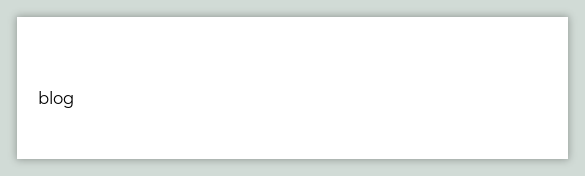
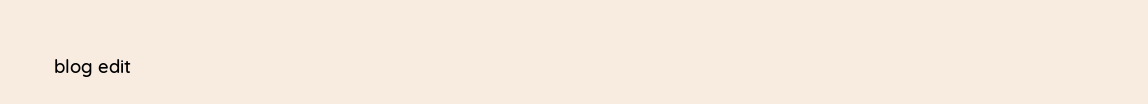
(74, 99) none -> [98,59,131,73] edit

